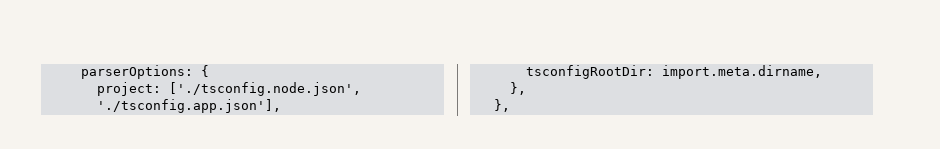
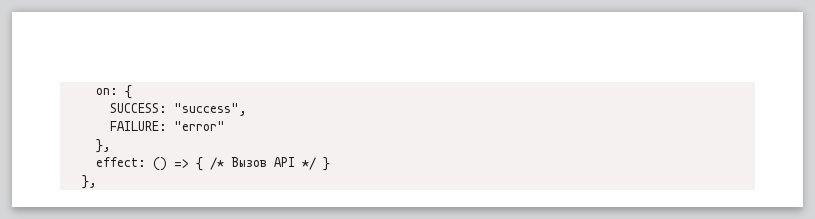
[81,65,194,79] parserOptions: -> [96,88,119,95] on:
[97,82,362,96] [97,99,282,113] [526,65,823,79] [510,82,527,95] project: ['./tsconfig.node.json', './tsconfig.app.json'], // tsconfigRootDir: import.meta.dirname, // }, -> [110,103,248,116] [110,121,226,131] [96,139,112,153] [96,157,331,171] SUCCESS: "success", // FAILURE: "error" // }, // effect: () => { /* Вызов API */ }

